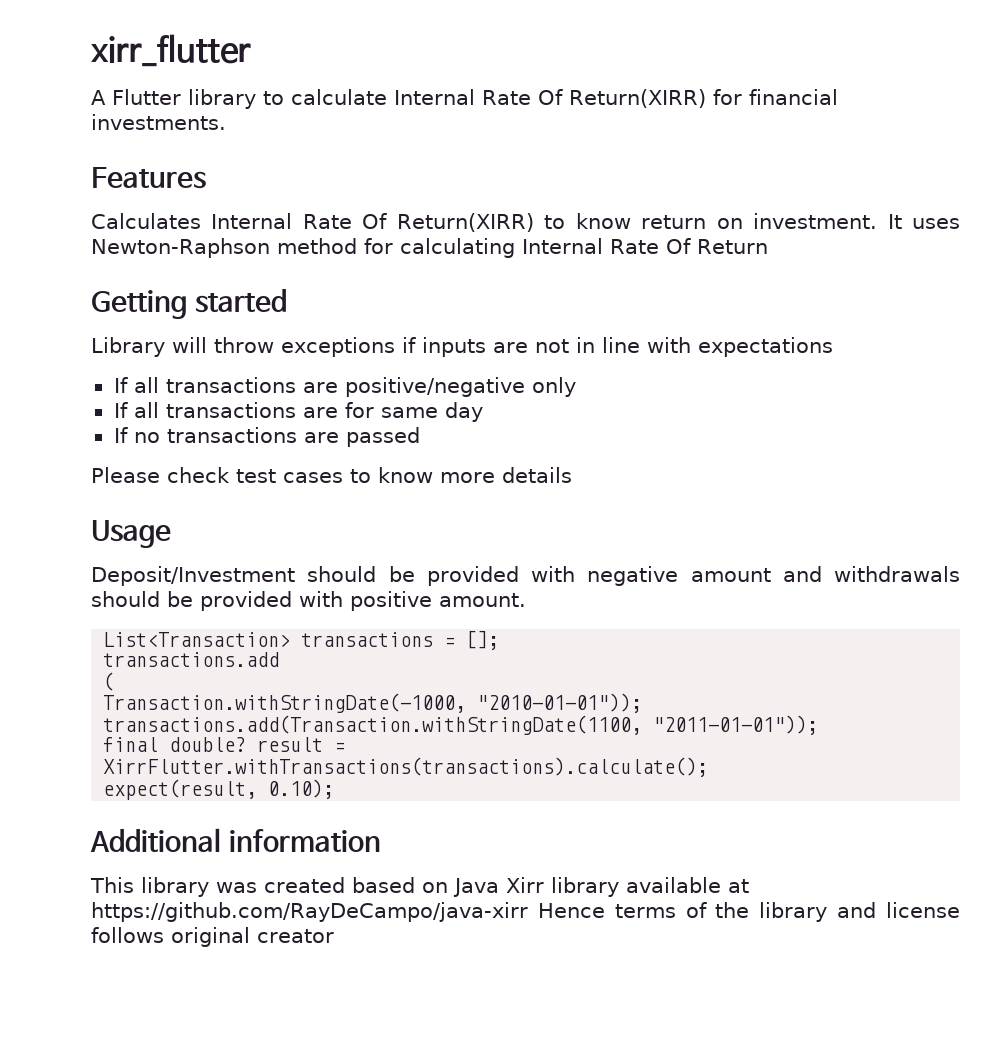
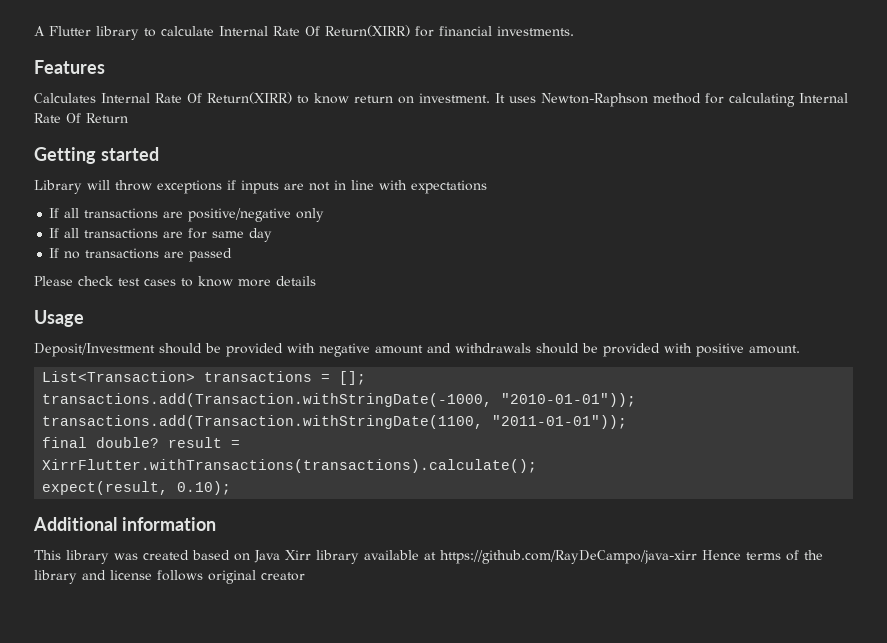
[91,34,251,67] xirr_flutter // -> (34, 31) none
[103,652,280,667] [103,672,115,691] [103,693,467,713] transactions.add // ( // Transaction.withStringDate(-1000, -> [42,393,493,407] transactions.add(Transaction.withStringDate(-1000,

